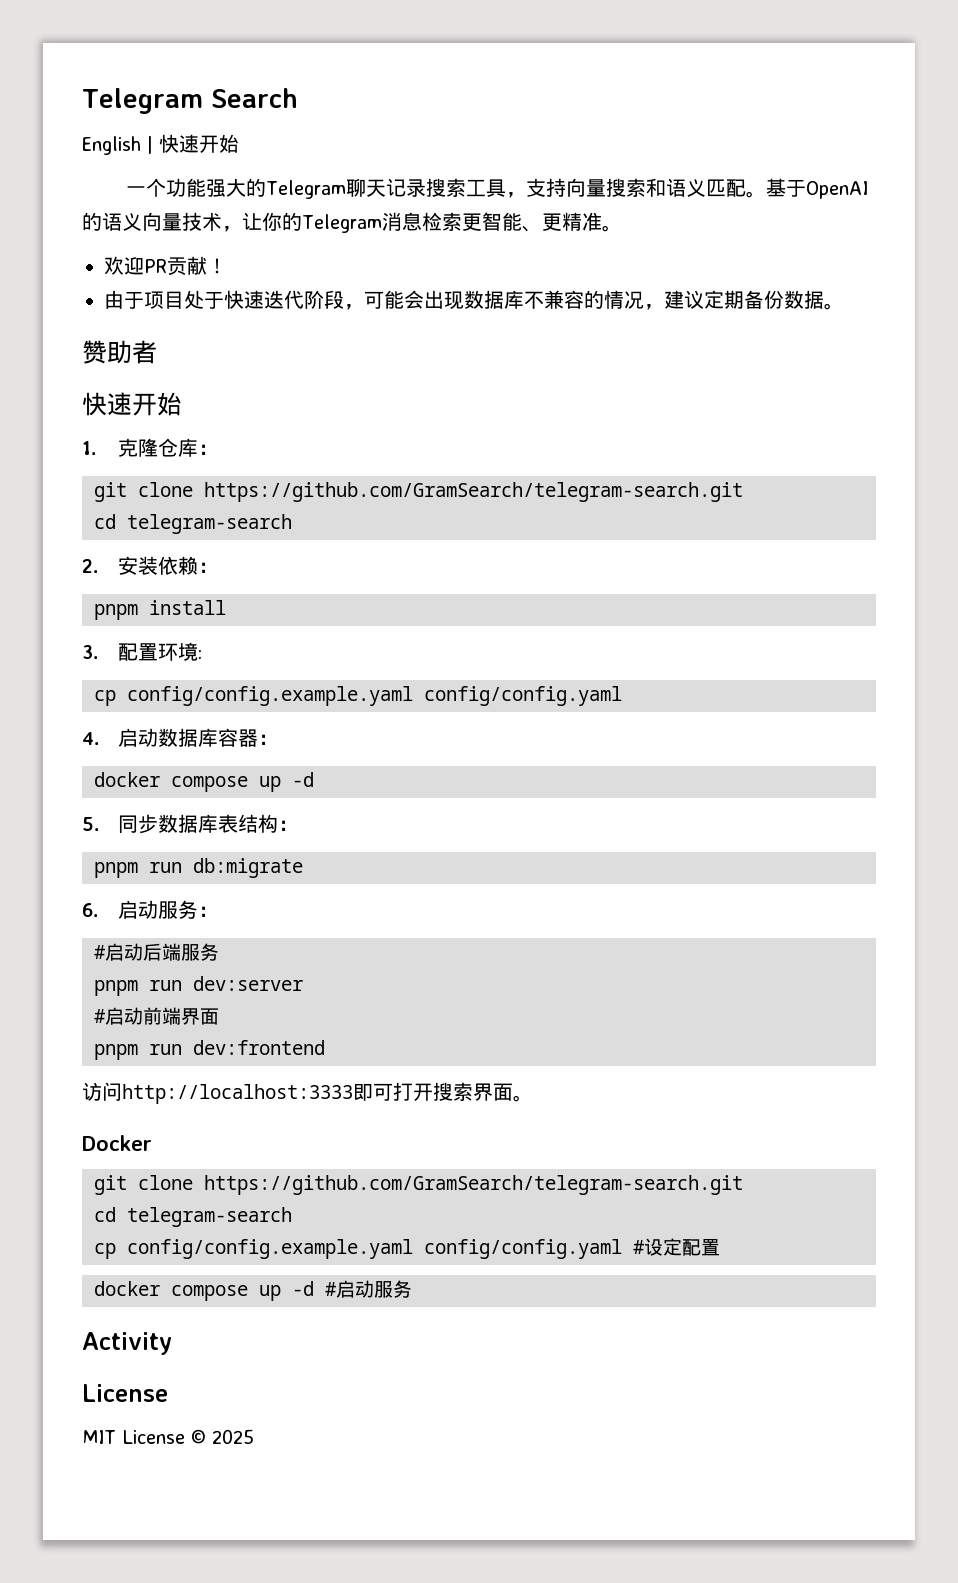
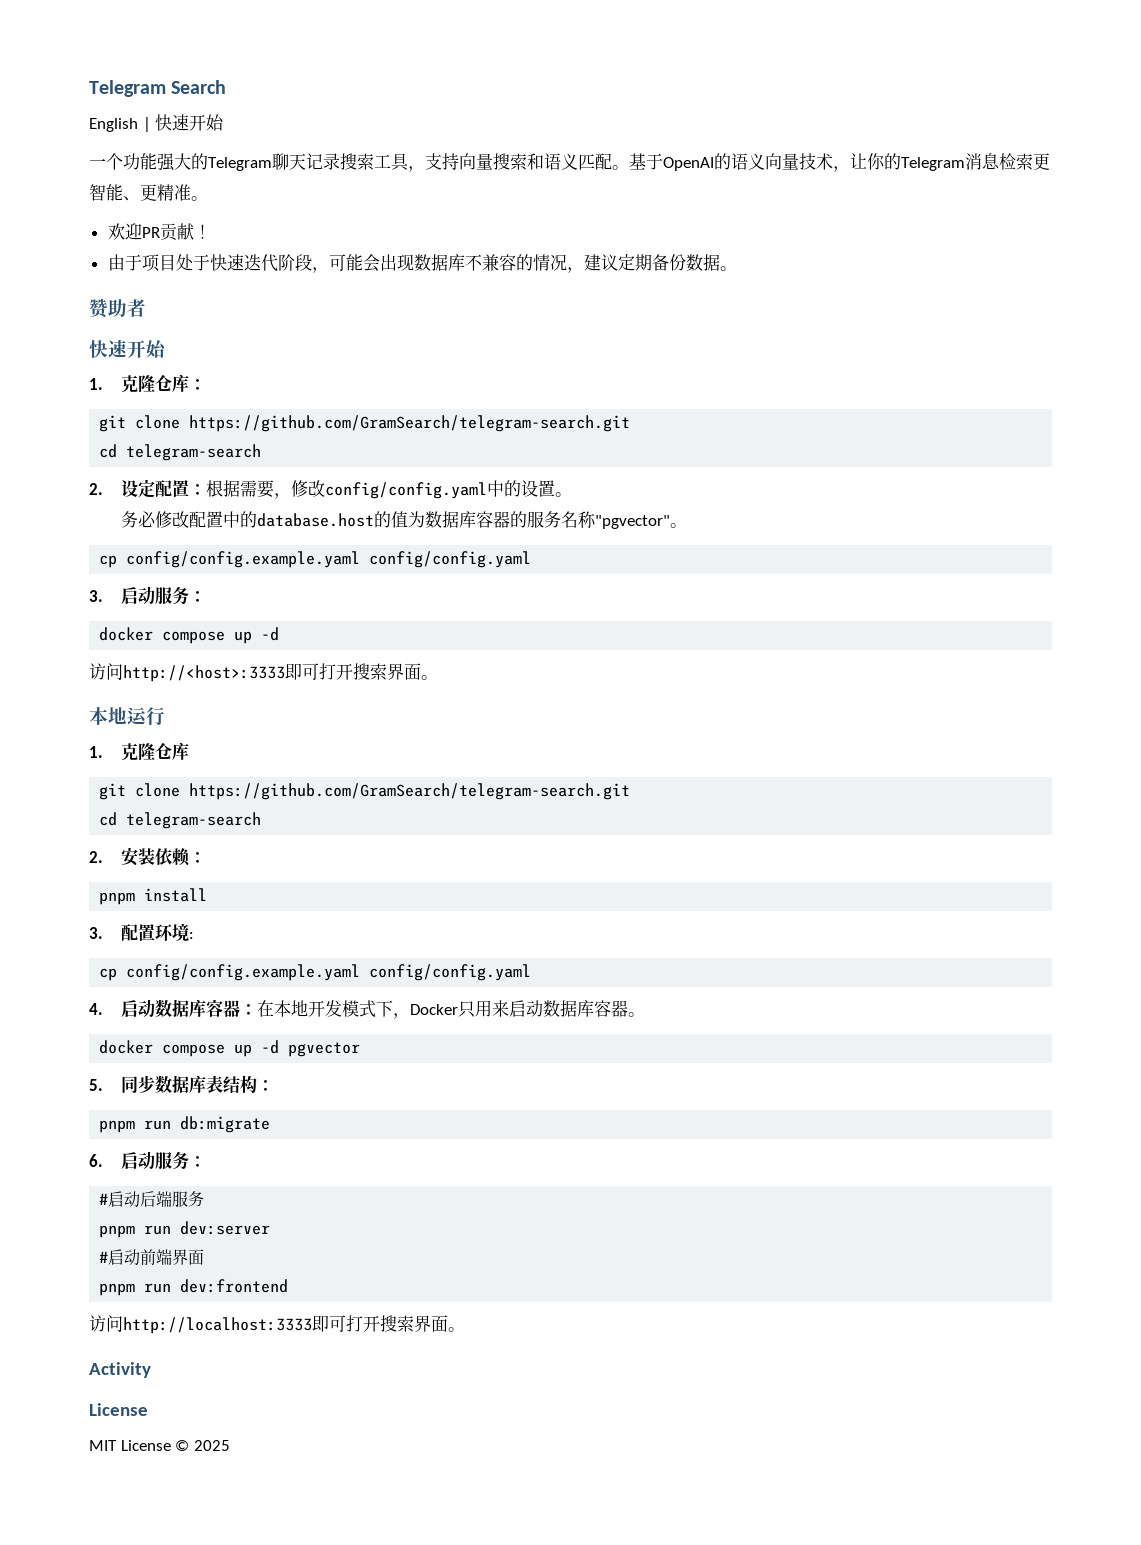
(292, 524) none -> [89,479,572,499] [120,511,687,529] [99,551,532,568] [89,586,206,605] [99,627,280,644] [89,663,438,682] [89,707,165,726] [89,742,189,761] [99,783,631,800] [99,812,262,829] // 2.设定配置：根据需要，修改config/config.yaml中的设置。 // 务必修改配置中的database.host的值为数据库容器的服务名称"pgvector"。 // cp config/config.example.yaml config/config.yaml // 3.启动服务： // docker compose up -d // 访问http://<host>:3333即可打开搜索界面。 // 本地运行 // 1.克隆仓库 // git clone https://github.com/GramSearch/telegram-search.git // cd telegram-search
[94,772,314,792] // docker compose up -d -> [256,1000,645,1019] [99,1040,361,1057] 在本地开发模式下，Docker只用来启动数据库容器。 // docker compose up -d pgvector
[82,1135,152,1151] [94,1175,743,1195] [94,1207,292,1227] [94,1238,720,1259] [94,1280,412,1301] // Docker // git clone https://github.com/GramSearch/telegram-search.git // cd telegram-search // cp config/config.example.yaml config/config.yaml #设定配置 // docker compose up -d #启动服务 -> (465, 1329) none

